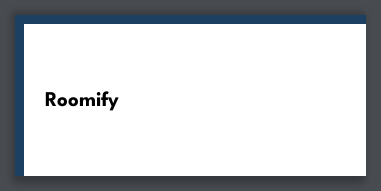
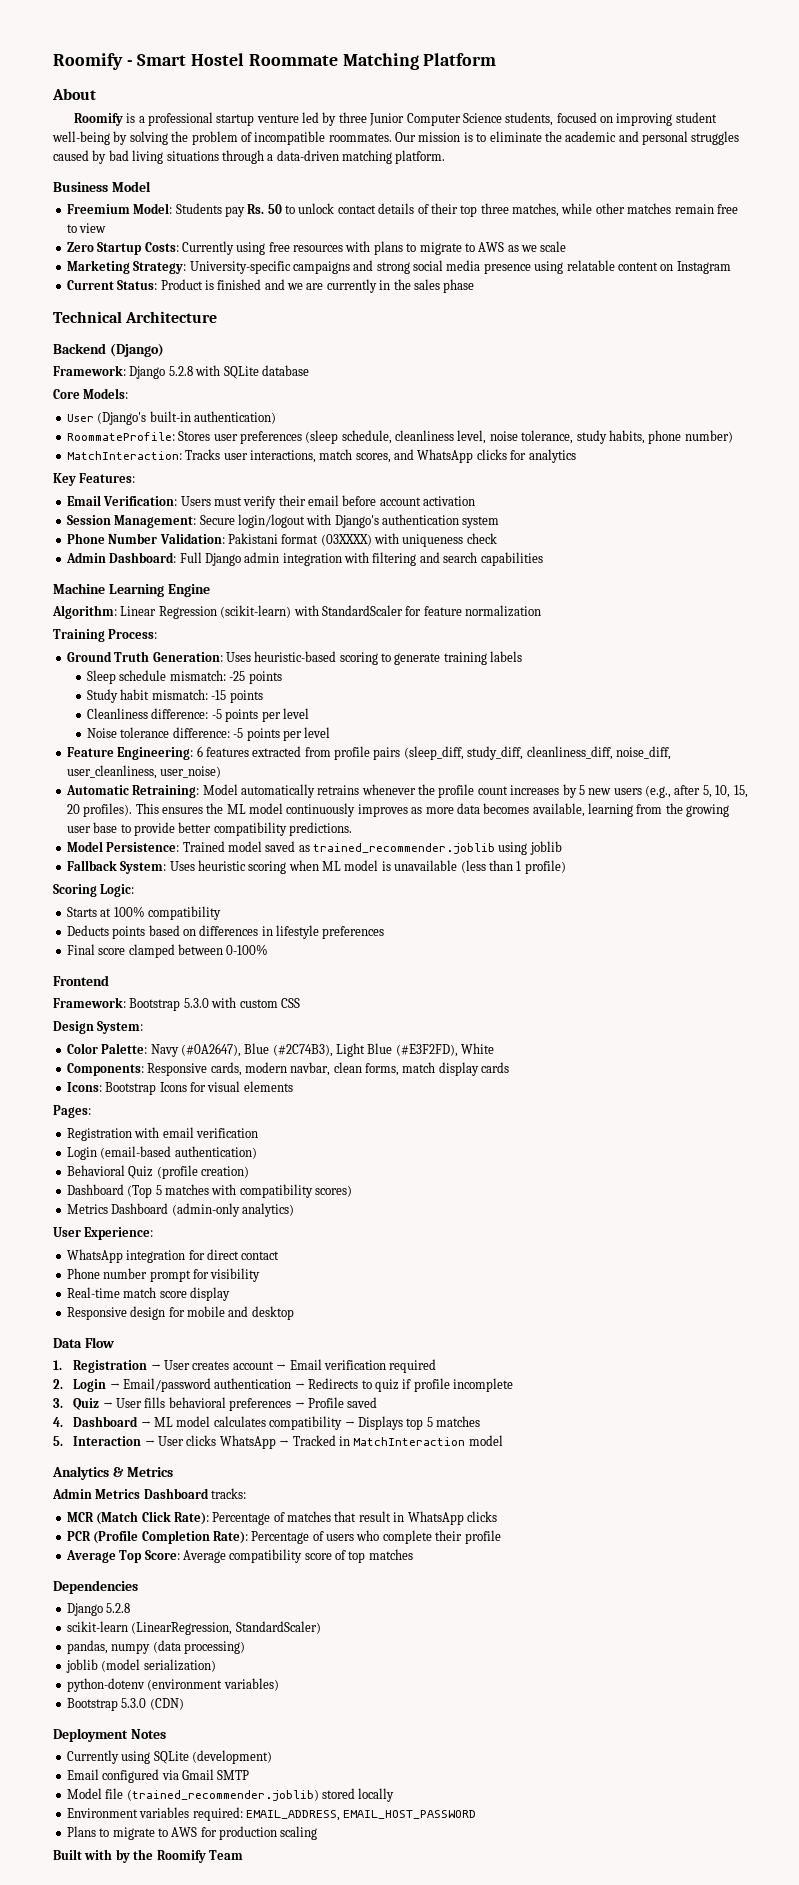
[45,91,119,111] Roomify -> [53,53,497,70] [52,88,96,100] [73,112,717,126] [52,131,740,145] [53,150,446,164] [53,181,151,192] [66,203,738,217] [66,223,107,233] [66,241,567,255] [66,260,731,274] [66,279,475,293] [53,311,218,323] [53,343,164,357] [53,365,309,379] [53,388,129,399] [66,411,276,425] [66,430,733,444] [66,449,576,463] [53,473,136,486] [66,495,476,509] [66,514,500,528] [66,533,497,547] [65,552,543,566] [53,583,210,597] [52,605,541,619] [53,629,158,642] [66,651,523,665] [87,670,282,684] [87,689,263,703] [87,708,309,722] [87,727,331,741] [66,746,671,760] [66,765,222,779] [65,784,748,798] [66,803,730,817] [66,822,352,836] [66,841,562,855] [66,860,566,874] [53,884,135,897] [66,906,221,920] [66,925,385,939] [66,944,269,958] [53,975,109,986] [53,997,300,1011] [53,1021,144,1034] [66,1043,495,1057] [66,1062,510,1076] [66,1081,293,1095] [53,1105,91,1118] [66,1127,258,1141] [66,1146,257,1160] [66,1165,249,1179] [66,1184,352,1198] [66,1203,294,1217] [53,1227,154,1240] [66,1249,280,1263] [66,1268,261,1282] [66,1287,230,1301] [66,1306,294,1320] [53,1337,114,1348] [53,1359,437,1373] [53,1378,514,1392] [53,1397,378,1411] [53,1416,481,1430] [53,1435,503,1449] [52,1466,173,1480] [52,1488,247,1499] [66,1511,497,1525] [66,1530,501,1544] [65,1549,413,1563] [53,1580,138,1594] [66,1603,131,1616] [66,1621,321,1635] [66,1640,245,1654] [65,1659,216,1673] [66,1678,279,1692] [66,1698,184,1711] [53,1728,166,1742] [66,1750,272,1764] [66,1769,250,1783] [66,1788,395,1802] [66,1807,477,1821] [66,1826,318,1840] [53,1849,243,1863] Roomify - Smart Hostel Roommate Matching Platform // About // Roomify is a professional startup venture led by three Junior Computer Science students, focused on improving student well-being by solving the problem of incompatible roommates. Our mission is to eliminate the academic and personal struggles caused by bad living situations through a data-driven matching platform. // Business Model // Freemium Model: Students pay Rs. 50 to unlock contact details of their top three matches, while other matches remain free to view // Zero Startup Costs: Currently using free resources with plans to migrate to AWS as we scale // Marketing Strategy: University-specific campaigns and strong social media presence using relatable content on Instagram // Current Status: Product is finished and we are currently in the sales phase // Technical Architecture // Backend (Django) // Framework: Django 5.2.8 with SQLite database // Core Models: // User (Django's built-in authentication) // RoommateProfile: Stores user preferences (sleep schedule, cleanliness level, noise tolerance, study habits, phone number) // MatchInteraction: Tracks user interactions, match scores, and WhatsApp clicks for analytics // Key Features: // Email Verification: Users must verify their email before account activation // Session Management: Secure login/logout with Django's authentication system // Phone Number Validation: Pakistani format (03XXXX) with uniqueness check // Admin Dashboard: Full Django admin integration with filtering and search capabilities // Machine Learning Engine // Algorithm: Linear Regression (scikit-learn) with StandardScaler for feature normalization // Training Process: // Ground Truth Generation: Uses heuristic-based scoring to generate training labels // Sleep schedule mismatch: -25 points // Study habit mismatch: -15 points // Cleanliness difference: -5 points per level // Noise tolerance difference: -5 points per level // Feature Engineering: 6 features extracted from profile pairs (sleep_diff, study_diff, cleanliness_diff, noise_diff, user_cleanliness, user_noise) // Automatic Retraining: Model automatically retrains whenever the profile count increases by 5 new users (e.g., after 5, 10, 15, 20 profiles). This ensures the ML model continuously improves as more data becomes available, learning from the growing user base to provide better compatibility predictions. // Model Persistence: Trained model saved as trained_recommender.joblib using joblib // Fallback System: Uses heuristic scoring when ML model is unavailable (less than 1 profile) // Scoring Logic: // Starts at 100% compatibility // Deducts points based on differences in lifestyle preferences // Final score clamped between 0-100% // Frontend // Framework: Bootstrap 5.3.0 with custom CSS // Design System: // Color Palette: Navy (#0A2647), Blue (#2C74B3), Light Blue (#E3F2FD), White // Components: Responsive cards, modern navbar, clean forms, match display cards // Icons: Bootstrap Icons for visual elements // Pages: // Registration with email verification // Login (email-based authentication) // Behavioral Quiz (profile creation) // Dashboard (Top 5 matches with compatibility scores) // Metrics Dashboard (admin-only analytics) // User Experience: // WhatsApp integration for direct contact // Phone number prompt for visibility // Real-time match score display // Responsive design for mobile and desktop // Data Flow // 1. Registration → User creates account → Email verification required // 2. Login → Email/password authentication → Redirects to quiz if profile incomplete // 3. Quiz → User fills behavioral preferences → Profile saved // 4. Dashboard → ML model calculates compatibility → Displays top 5 matches // 5. Interaction → User clicks WhatsApp → Tracked in MatchInteraction model // Analytics & Metrics // Admin Metrics Dashboard tracks: // MCR (Match Click Rate): Percentage of matches that result in WhatsApp clicks // PCR (Profile Completion Rate): Percentage of users who complete their profile // Average Top Score: Average compatibility score of top matches // Dependencies // Django 5.2.8 // scikit-learn (LinearRegression, StandardScaler) // pandas, numpy (data processing) // joblib (model serialization) // python-dotenv (environment variables) // Bootstrap 5.3.0 (CDN) // Deployment Notes // Currently using SQLite (development) // Email configured via Gmail SMTP // Model file (trained_recommender.joblib) stored locally // Environment variables required: EMAIL_ADDRESS, EMAIL_HOST_PASSWORD // Plans to migrate to AWS for production scaling // Built with by the Roomify Team

